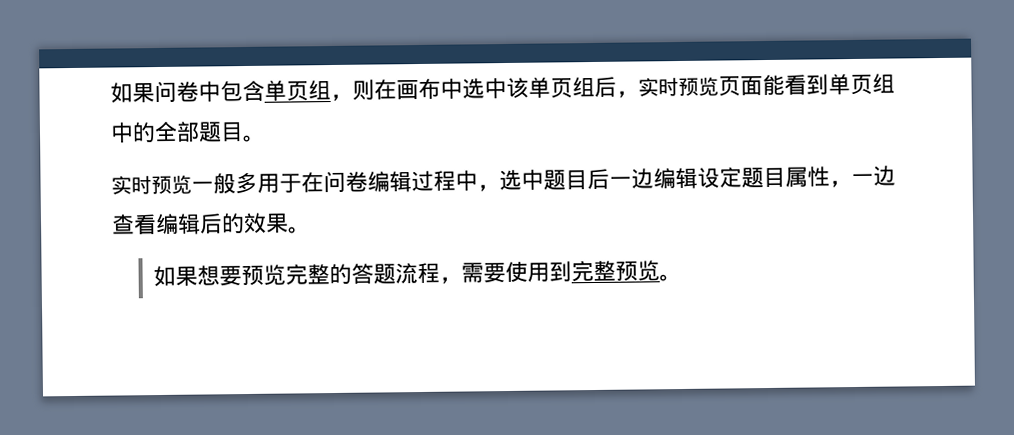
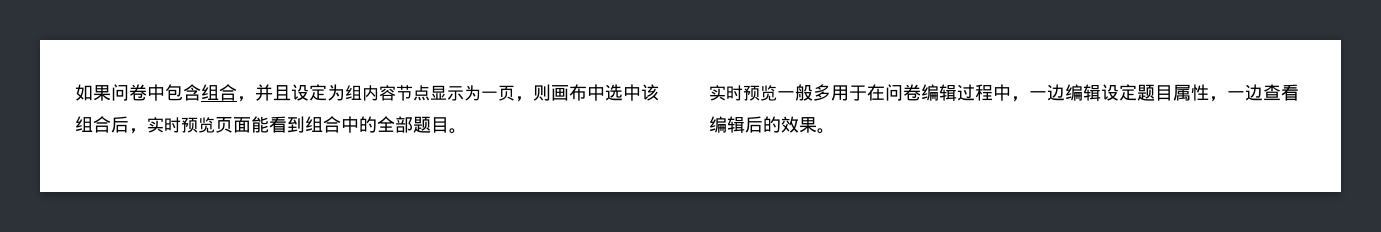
[264,79,397,102] 单页组，则在 -> [201,84,551,102] 组合，并且设定为组内容节点显示为一页，则
[528,76,595,99] 单页组 -> [75,116,111,133] 组合
[828,73,895,96] 单页组 -> [305,116,341,133] 组合
[499,168,610,191] 选中题目后 -> (1029, 99) none
[153,259,683,288] // 如果想要预览完整的答题流程，需要使用到完整预览。 -> (835, 131) none

